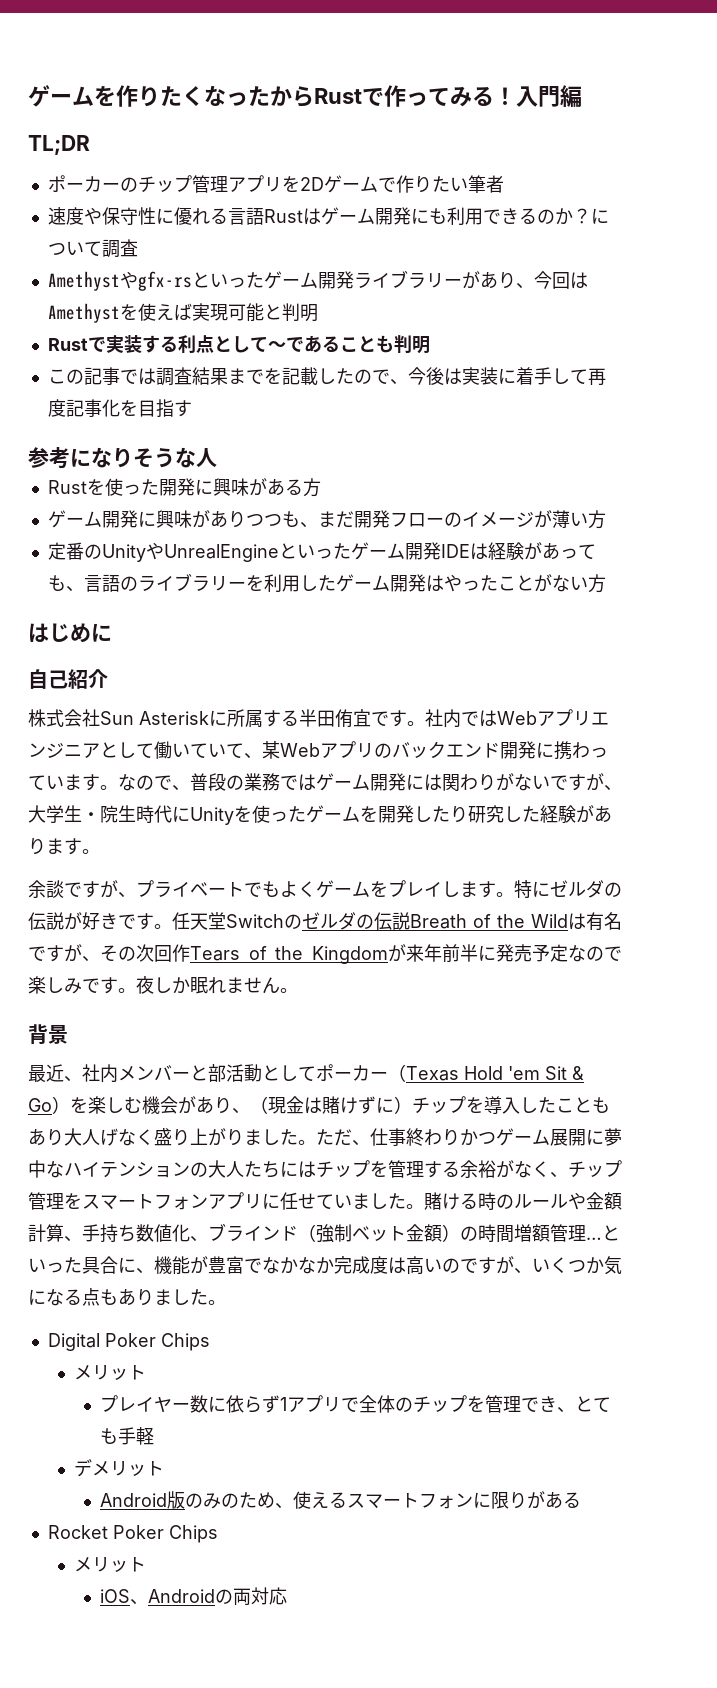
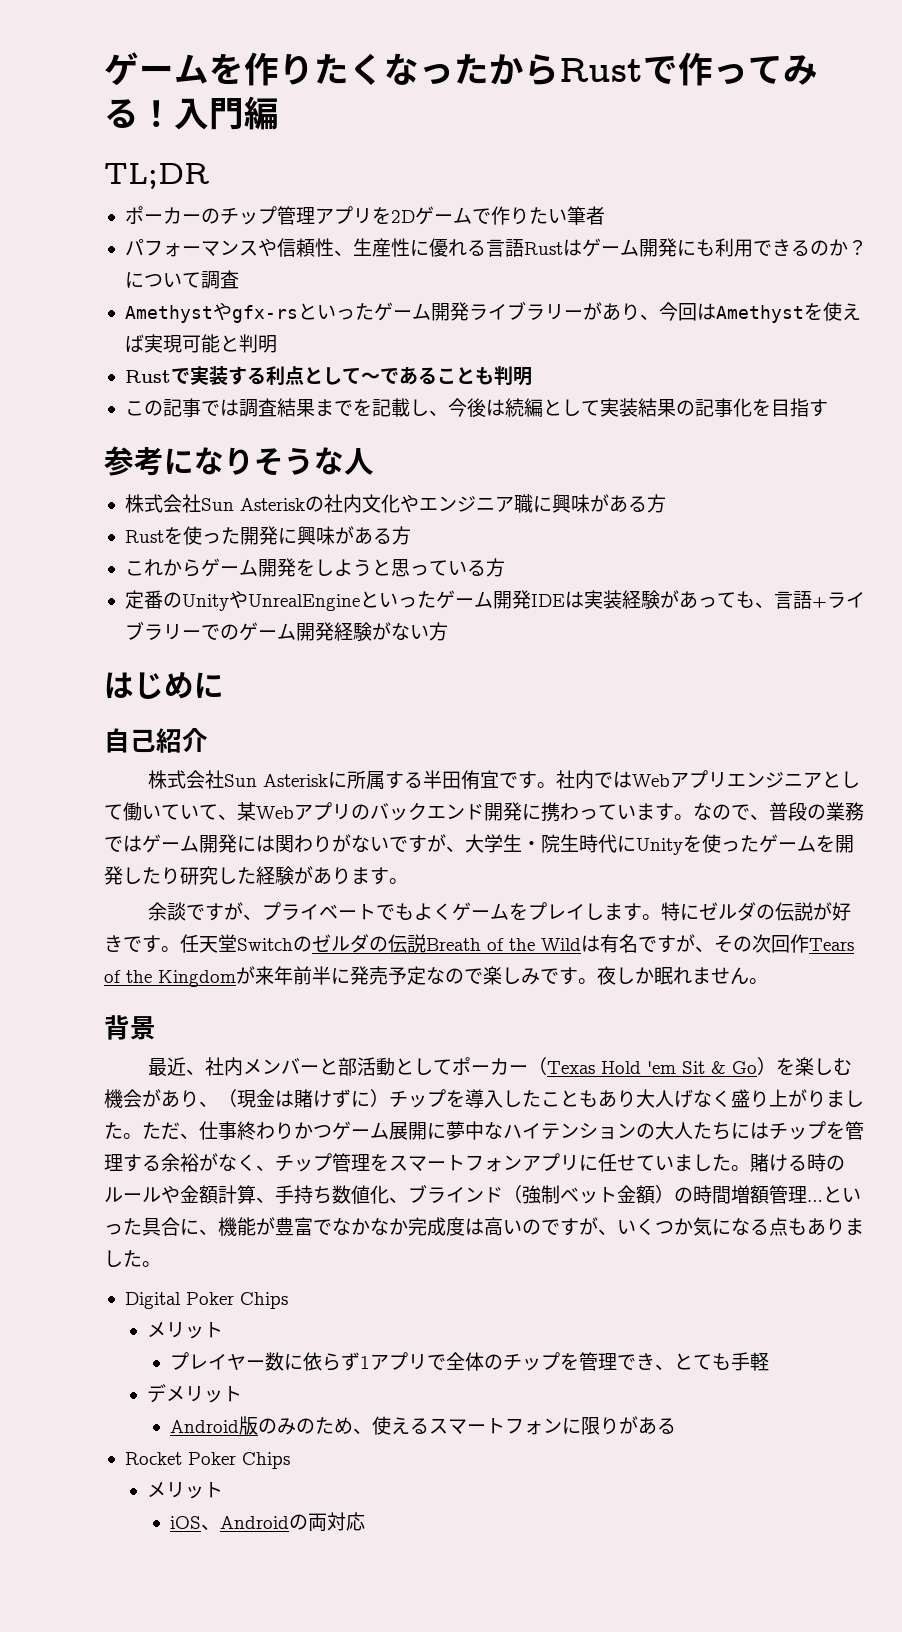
[47,207,138,225] 速度や保守 -> [124,238,391,257] パフォーマンスや信頼性、生産
[335,368,390,384] たので -> (429, 407) none
[461,367,606,386] [47,399,66,417] 実装に着手して再度 -> [504,398,695,417] 続編として実装結果の
(217, 458) none -> [124,494,666,513] // 株式会社Sun Asteriskの社内文化やエンジニア職に興味がある方
[47,510,588,528] ゲーム開発に興味がありつつも、まだ開発フローのイメージが薄い -> [124,558,486,577] これからゲーム開発をしようと思っている
(488, 551) none -> [583,590,622,609] 実装
[119,573,534,592] のライブラリーを利用したゲーム開発はやったこと -> [811,592,865,608] [124,621,372,642] +ライブラリーでのゲーム開発経験

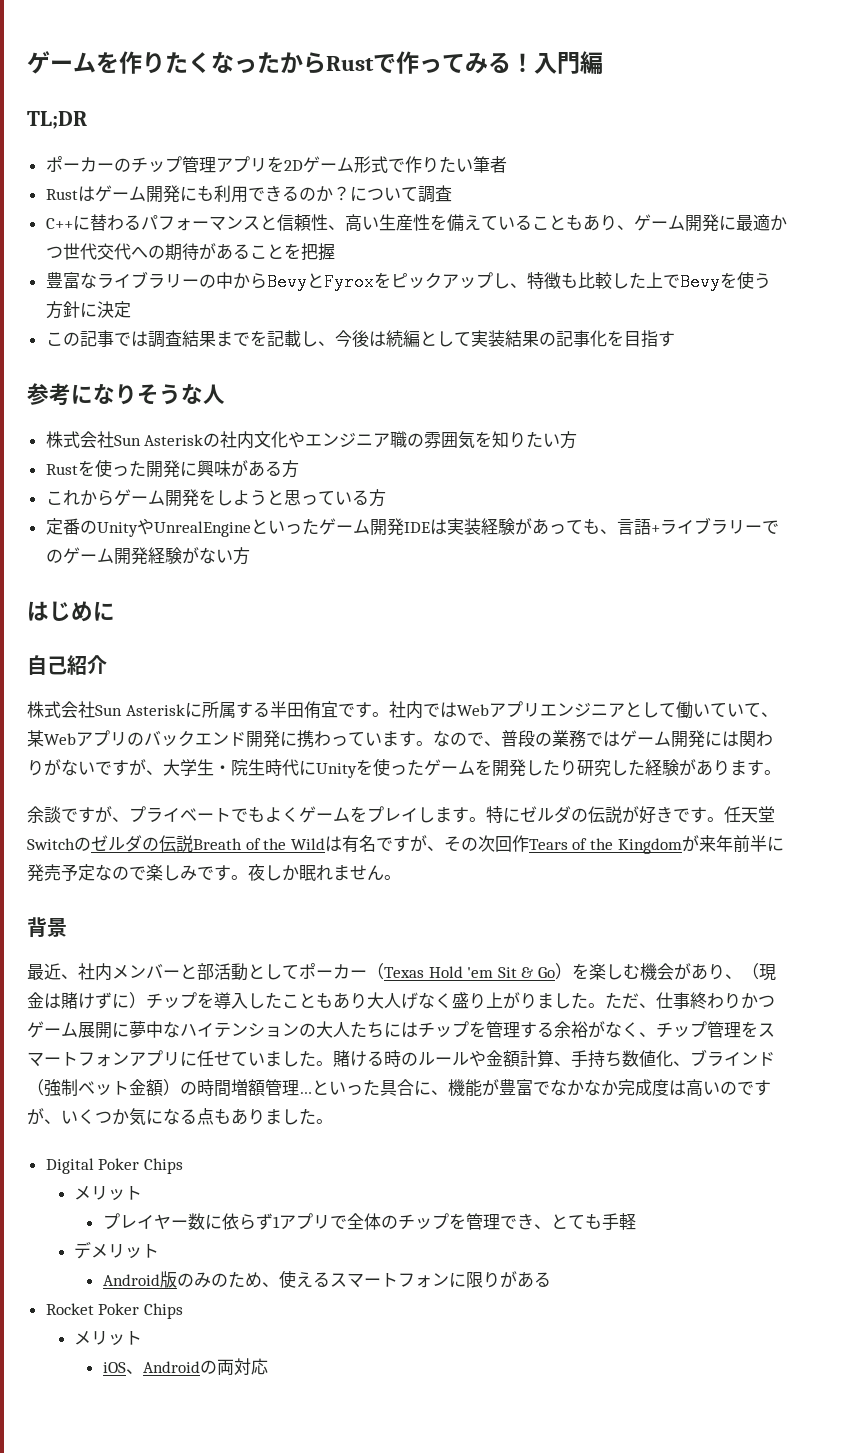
(472, 215) none -> [353,156,388,173] 形式
[124,238,524,257] パフォーマンスや信頼性、生産性に優れる言語 -> (507, 164) none
[124,301,861,323] [124,334,277,353] [124,366,532,386] Amethystやgfx-rsといったゲーム開発ライブラリーがあり、今回はAmethystを使えば実現可能と判明 // Rustで実装する利点として〜であることも判明 -> [45,214,787,232] [45,243,335,261] [45,271,771,291] [45,301,131,319] C++に替わるパフォーマンスと信頼性、高い生産性を備えていることもあり、ゲーム開発に最適かつ世代交代への期待があることを把握 // 豊富なライブラリーの中からBevyとFyroxをピックアップし、特徴も比較した上でBevyを使う方針に決定
[532,494,647,513] に興味がある -> [407,431,561,449] の雰囲気を知りたい

